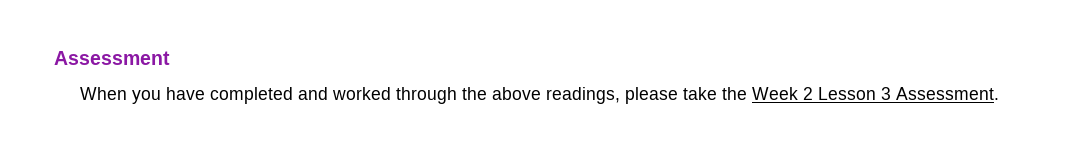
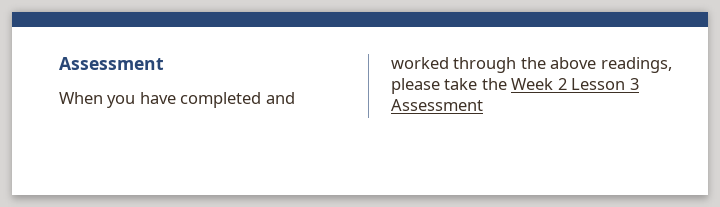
[895,87,999,100] Assessment. -> [391,99,483,111] Assessment

